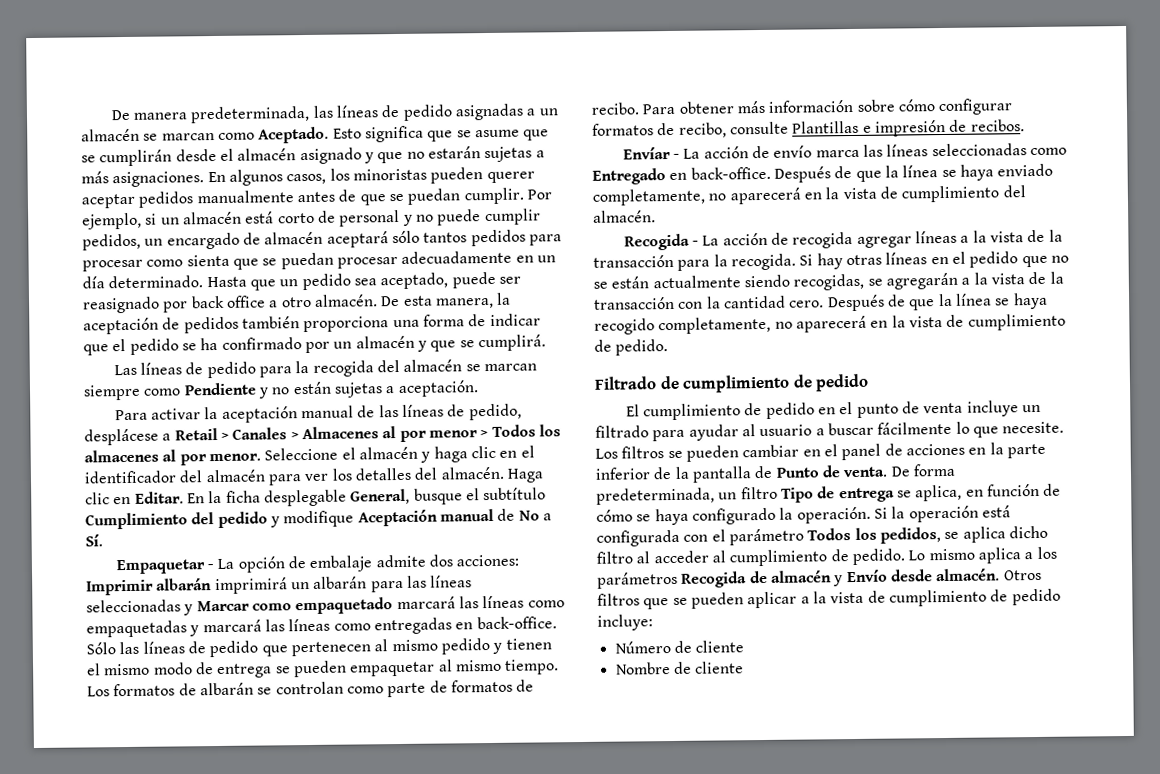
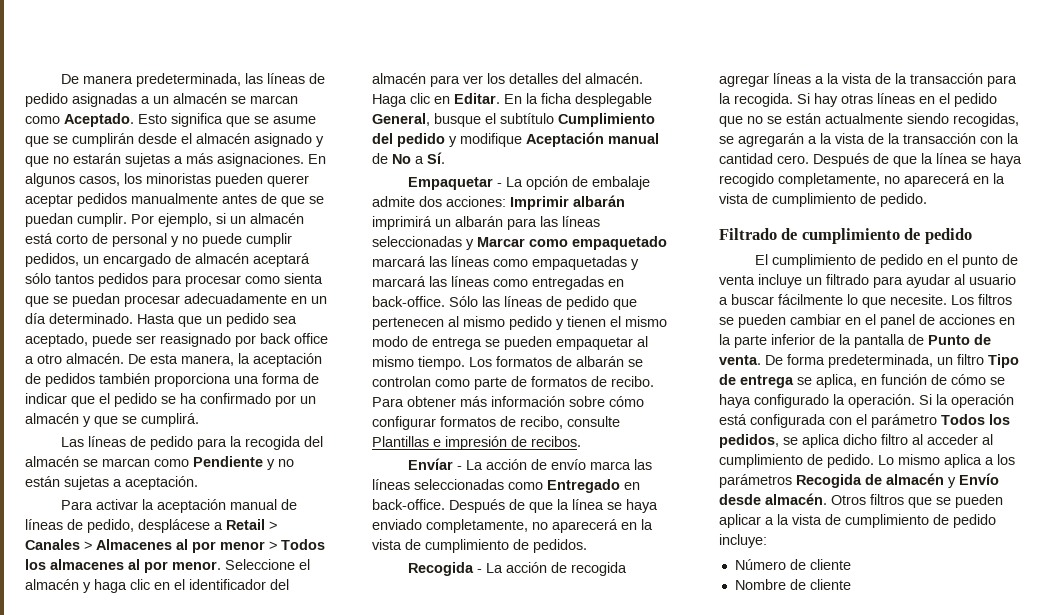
[83,384,141,401] siempre -> (150, 462) none
[378,405,399,418] las -> (298, 504) none
[1002,185,1026,198] [593,210,656,223] del almacén. -> [513,539,587,553] de pedidos.

